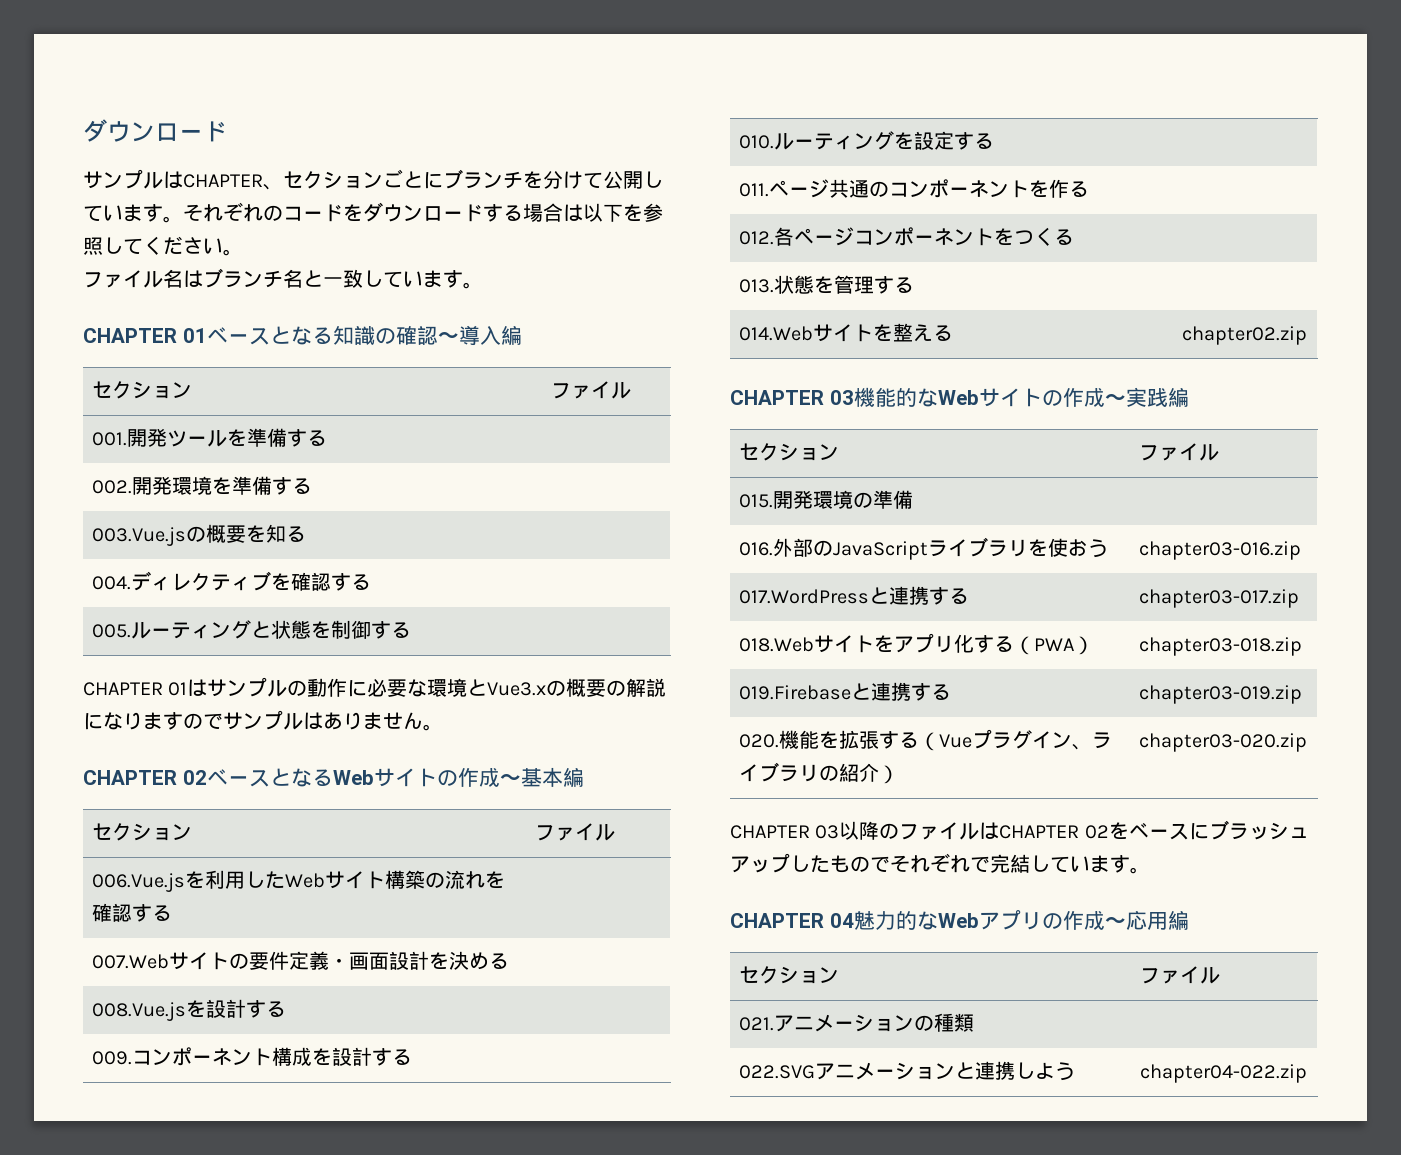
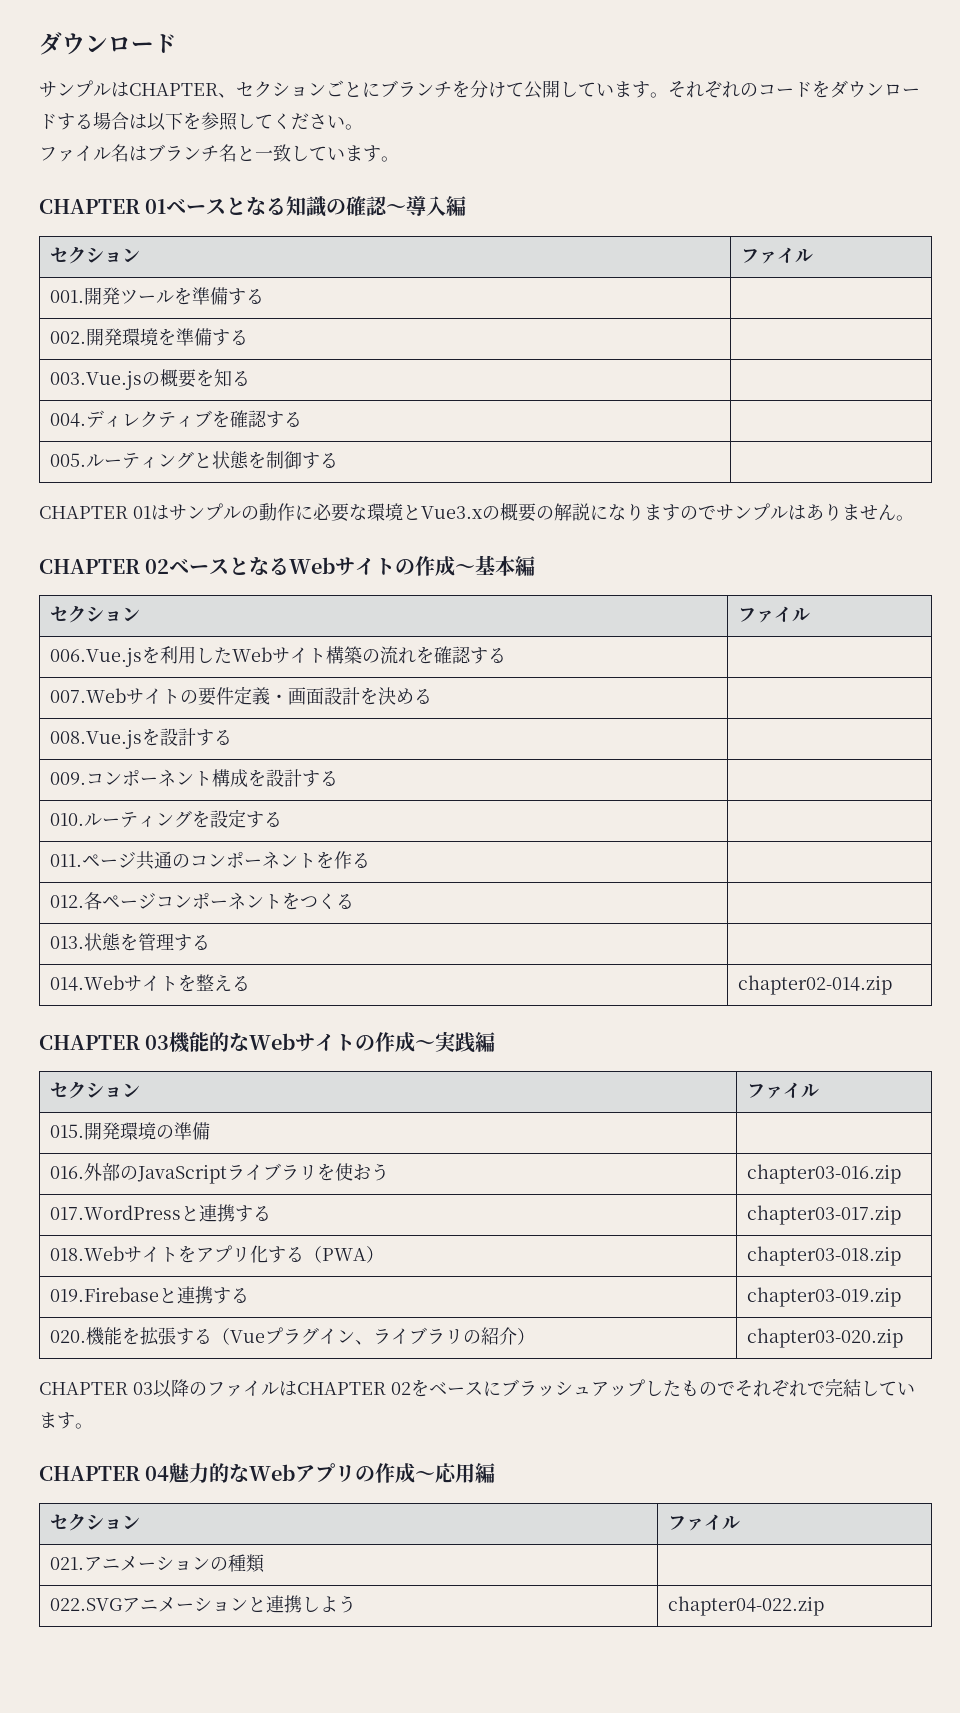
[1181,326,1307,345] chapter02.zip -> [738,975,893,995] chapter02-014.zip

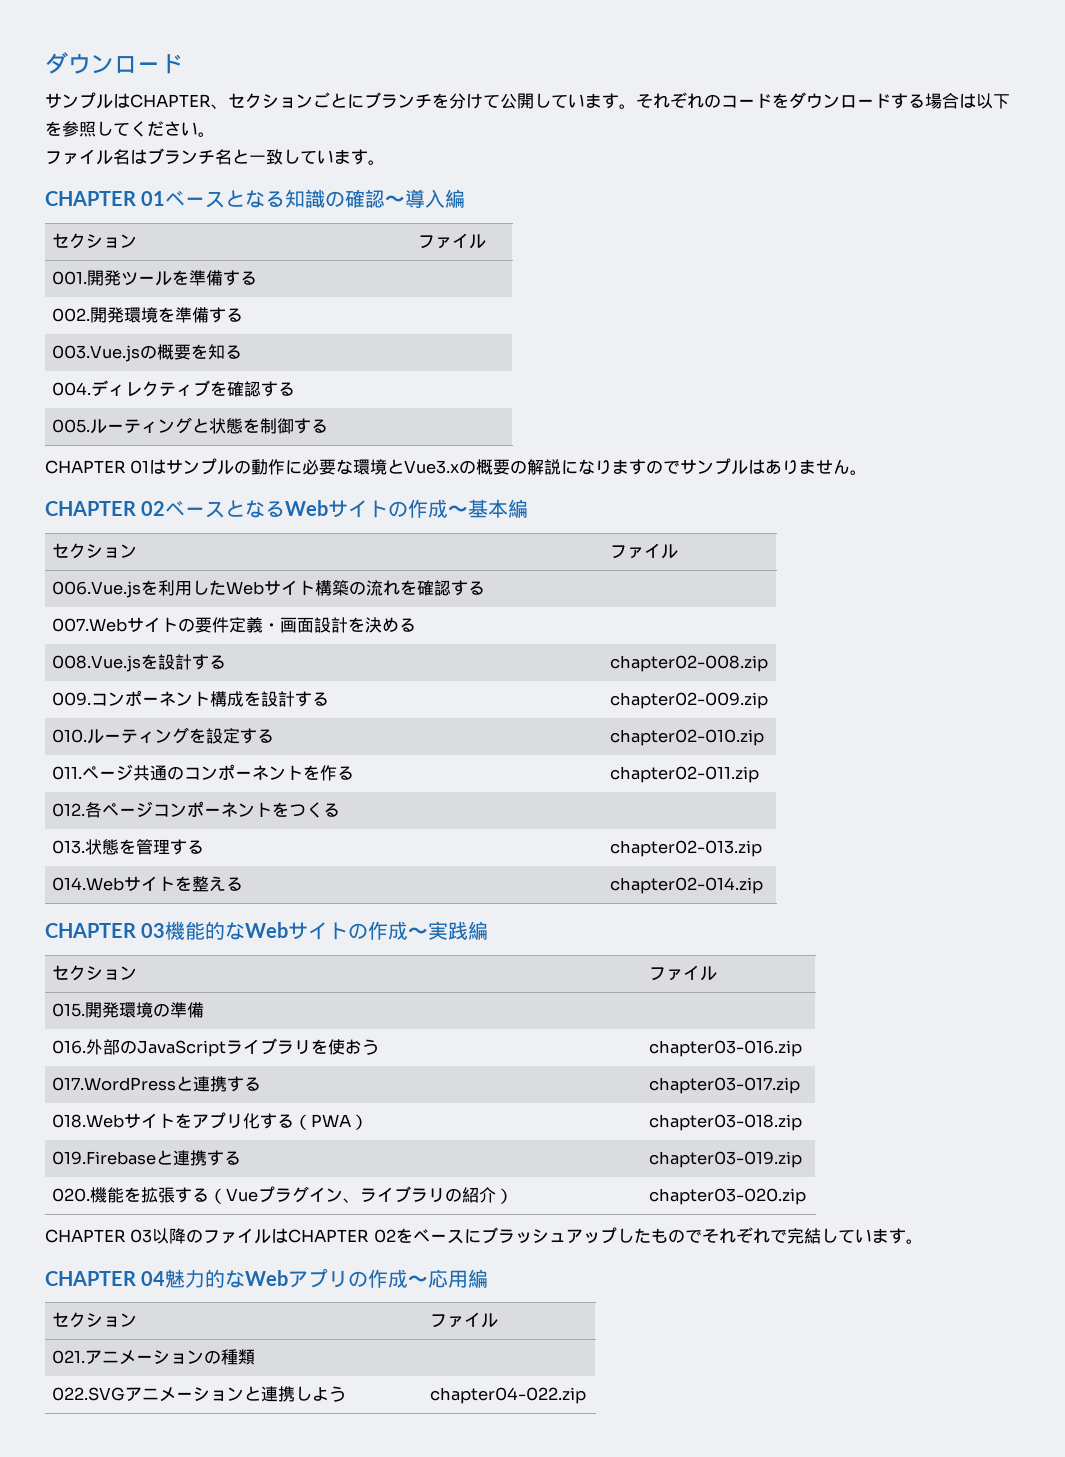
(233, 737) none -> [610,655,769,672] chapter02-008.zip
(339, 778) none -> [610,692,769,709] chapter02-009.zip
(283, 819) none -> [610,729,765,746] chapter02-010.zip
(371, 860) none -> [610,766,760,783] chapter02-011.zip
(211, 942) none -> [610,840,763,857] chapter02-013.zip

